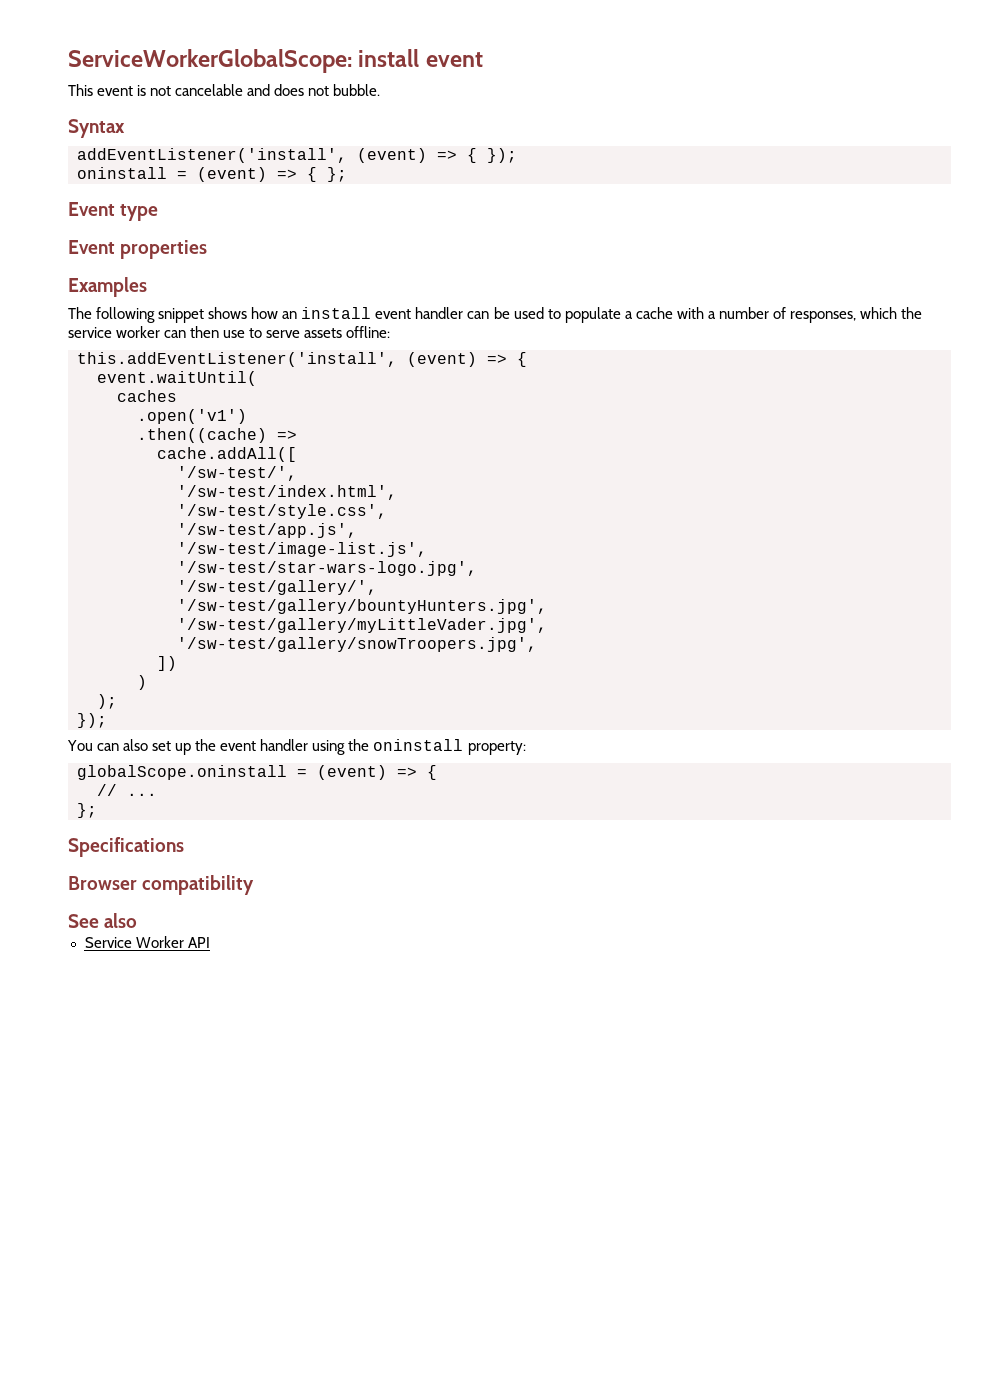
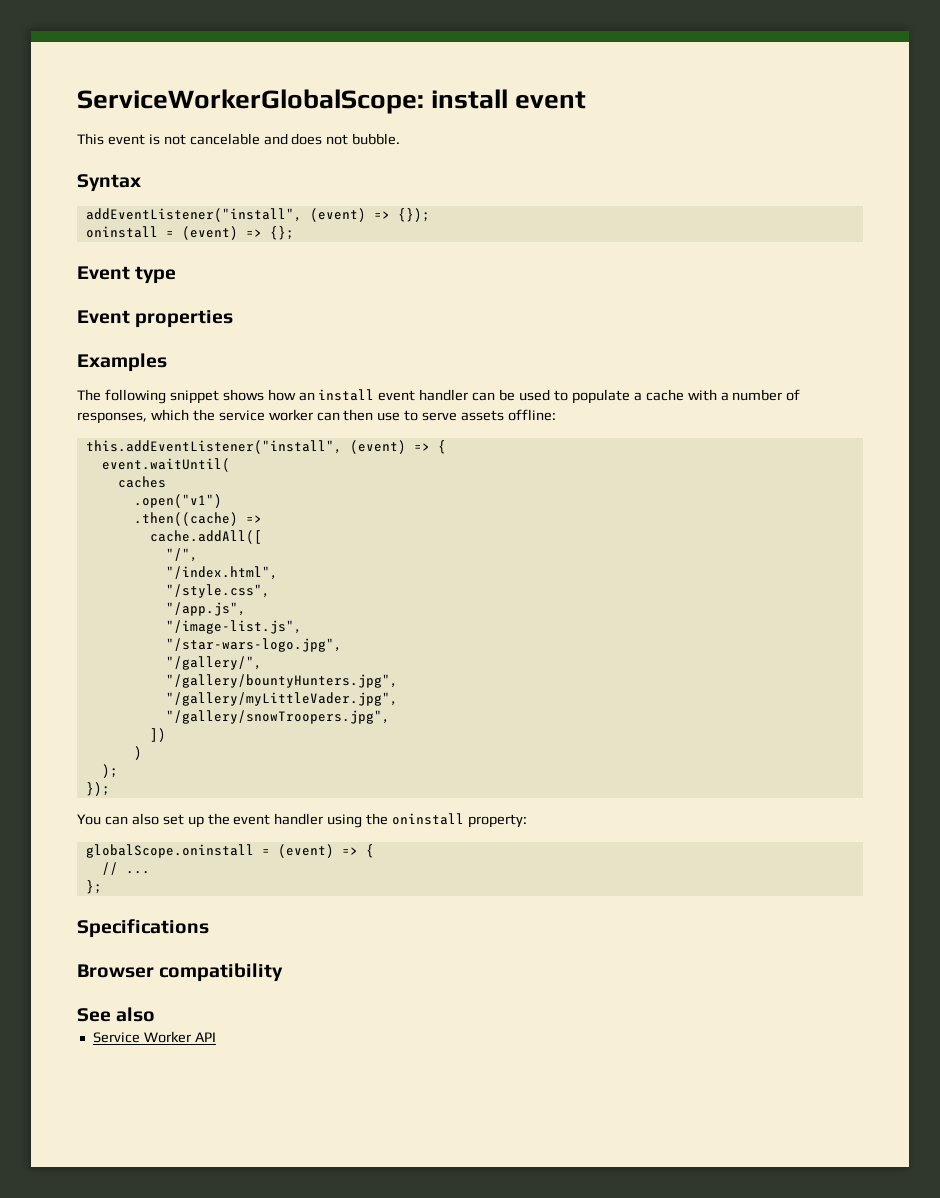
[77,148,517,163] addEventListener('install', (event) => { }); -> [85,208,430,222] addEventListener("install", (event) => {});
[307,167,347,182] { }; -> [269,226,294,240] {};
[77,352,397,367] this.addEventListener('install', -> [85,440,342,454] this.addEventListener("install",
[137,409,247,424] .open('v1') -> [133,494,222,508] .open("v1")
[177,466,297,481] [177,485,397,500] [177,504,387,519] [177,523,357,538] [177,542,427,557] [177,561,477,576] [177,580,377,595] [177,599,547,614] [177,618,547,633] [177,637,537,652] '/sw-test/', // '/sw-test/index.html', // '/sw-test/style.css', // '/sw-test/app.js', // '/sw-test/image-list.js', // '/sw-test/star-wars-logo.jpg', // '/sw-test/gallery/', // '/sw-test/gallery/bountyHunters.jpg', // '/sw-test/gallery/myLittleVader.jpg', // '/sw-test/gallery/snowTroopers.jpg', -> [165,548,198,562] [165,566,278,580] [165,584,270,598] [165,602,246,616] [165,620,302,634] [165,638,342,652] [165,656,262,670] [165,674,398,688] [165,692,398,706] [165,710,390,724] "/", // "/index.html", // "/style.css", // "/app.js", // "/image-list.js", // "/star-wars-logo.jpg", // "/gallery/", // "/gallery/bountyHunters.jpg", // "/gallery/myLittleVader.jpg", // "/gallery/snowTroopers.jpg",

